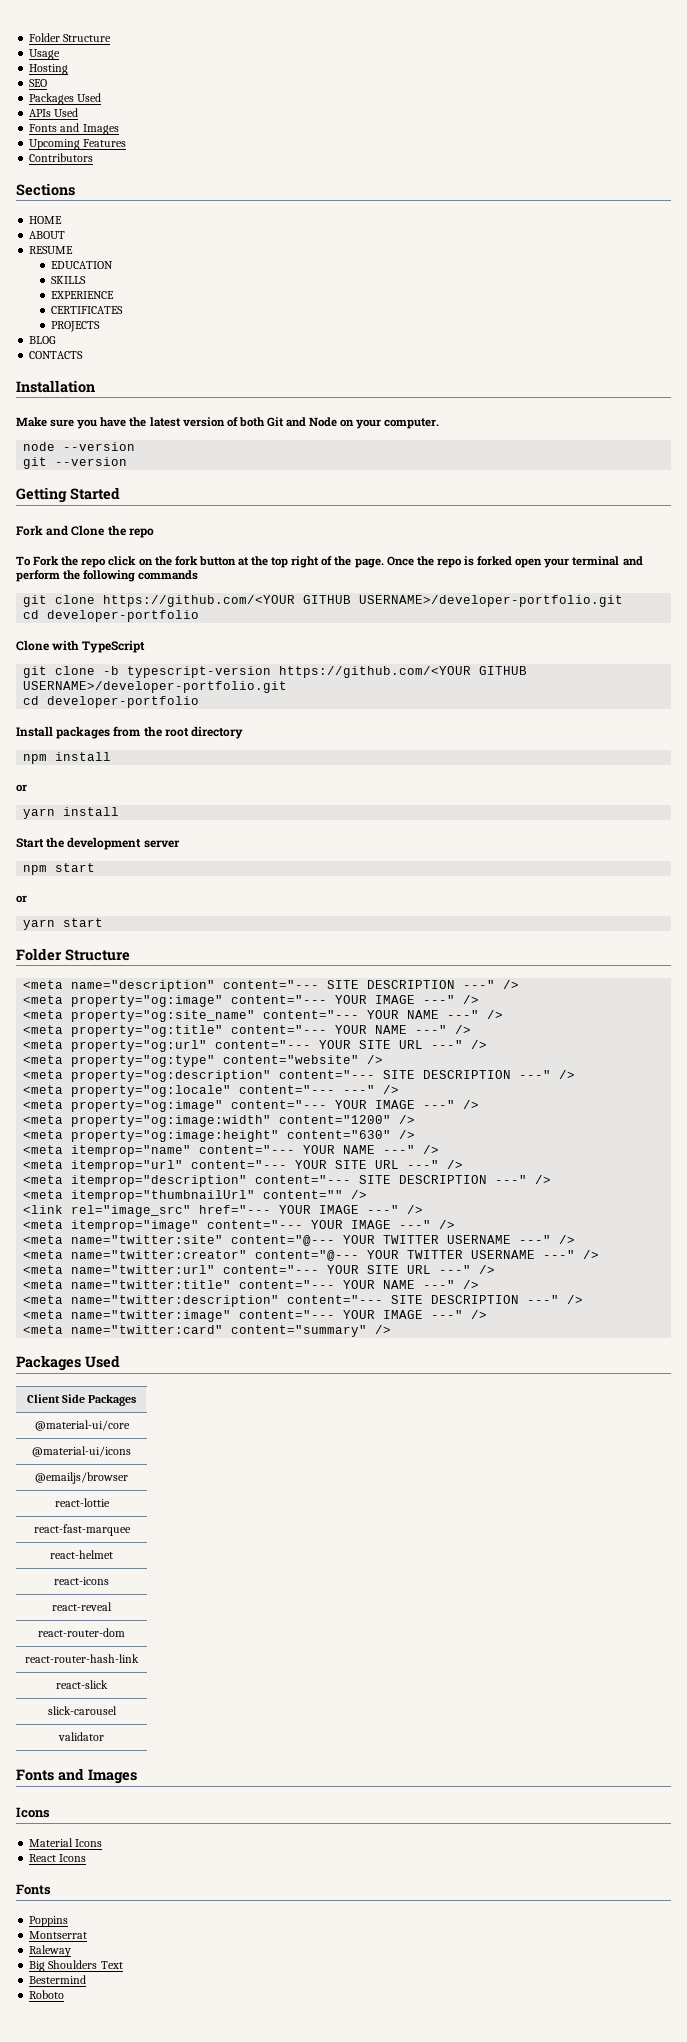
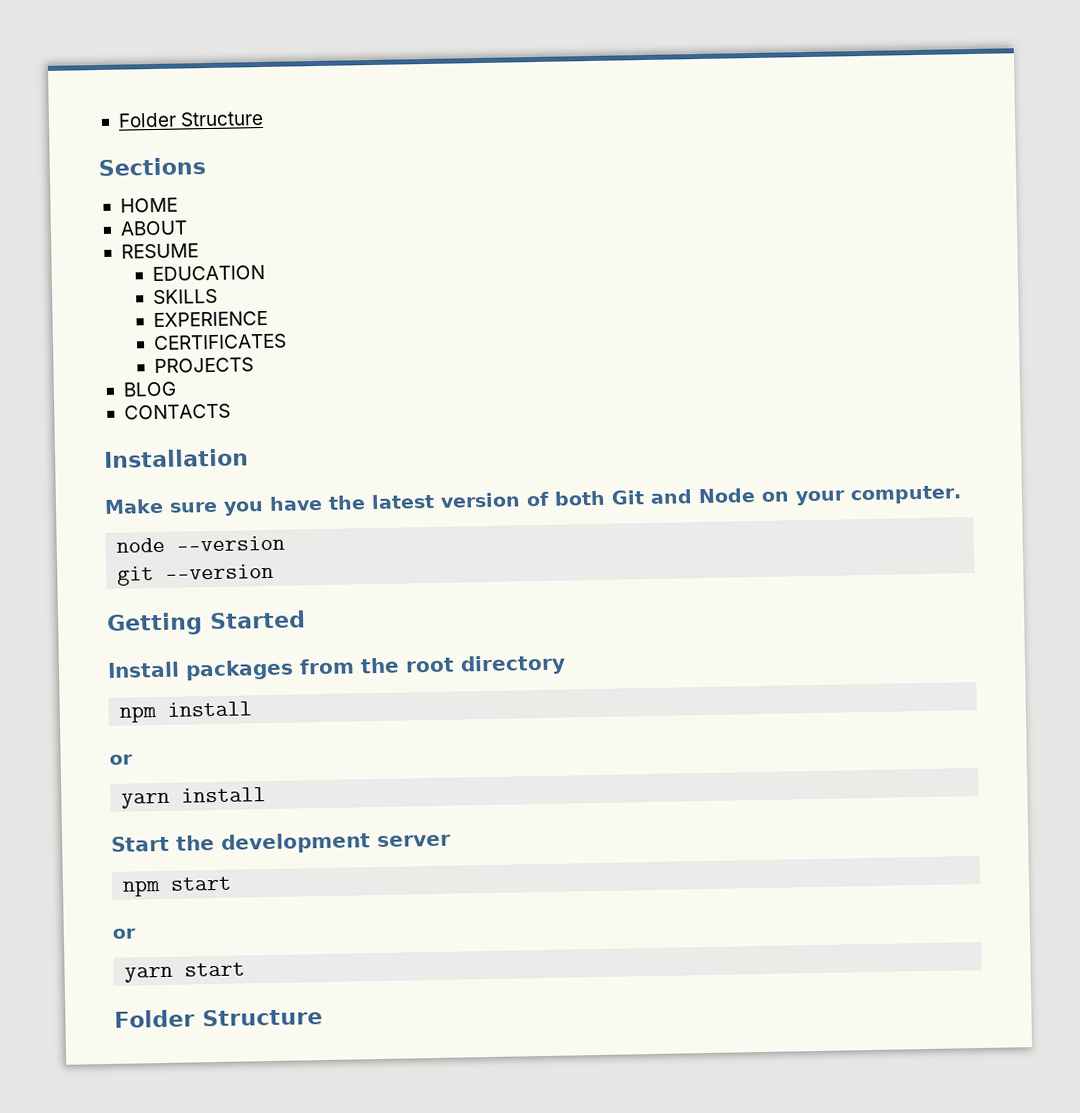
[29,33,112,42] [29,49,61,60] [29,64,69,75] [29,79,48,87] [29,93,102,105] [29,108,79,117] [29,123,119,135] [29,139,127,150] [29,153,94,162] Folder Structure // Usage // Hosting // SEO // Packages Used // APIs Used // Fonts and Images // Upcoming Features // Contributors -> [117,110,265,128] Folder Structure
[16,525,154,538] [16,556,643,568] [16,570,199,582] [23,595,624,607] [23,610,200,622] [16,640,146,653] [23,666,528,678] [23,681,288,693] [23,696,200,708] // Fork and Clone the repo // To Fork the repo click on the fork button at the top right of the page. Once the repo is forked open your terminal and perform the following commands // git clone https://github.com/<YOUR GITHUB USERNAME>/developer-portfolio.git // cd developer-portfolio // Clone with TypeScript // git clone -b typescript-version https://github.com/<YOUR GITHUB USERNAME>/developer-portfolio.git // cd developer-portfolio -> (306, 620) none
[23,980,520,992] [23,995,480,1007] [23,1010,504,1022] [23,1025,472,1037] [23,1040,488,1052] [23,1055,384,1067] [23,1070,576,1082] [23,1085,400,1097] [23,1100,480,1112] [23,1115,416,1127] [23,1130,416,1142] [23,1145,440,1157] [23,1160,464,1172] [23,1175,552,1187] [23,1190,368,1202] [23,1205,424,1217] [23,1220,456,1232] [23,1235,576,1246] [23,1250,600,1261] [23,1265,496,1274] [23,1280,480,1289] [23,1295,584,1307] [23,1310,488,1322] [23,1325,392,1337] [16,1355,120,1371] [26,1394,137,1406] [34,1420,130,1431] [32,1446,131,1457] [35,1472,128,1484] [54,1498,110,1507] [33,1524,131,1536] [50,1550,113,1559] [54,1577,109,1585] [52,1602,112,1611] [38,1628,125,1637] [25,1654,139,1663] [56,1680,108,1689] [47,1706,117,1715] [58,1732,104,1741] [16,1768,137,1784] [16,1807,50,1818] [29,1838,103,1847] [29,1854,87,1862] [16,1884,51,1895] [29,1916,69,1927] [29,1931,88,1939] [29,1945,72,1957] [29,1960,123,1972] [29,1975,87,1984] [29,1990,65,1999] // <meta name="description" content="--- SITE DESCRIPTION ---" /> // <meta property="og:image" content="--- YOUR IMAGE ---" /> // <meta property="og:site_name" content="--- YOUR NAME ---" /> // <meta property="og:title" content="--- YOUR NAME ---" /> // <meta property="og:url" content="--- YOUR SITE URL ---" /> // <meta property="og:type" content="website" /> // <meta property="og:description" content="--- SITE DESCRIPTION ---" /> // <meta property="og:locale" content="--- ---" /> // <meta property="og:image" content="--- YOUR IMAGE ---" /> // <meta property="og:image:width" content="1200" /> // <meta property="og:image:height" content="630" /> // <meta itemprop="name" content="--- YOUR NAME ---" /> // <meta itemprop="url" content="--- YOUR SITE URL ---" /> // <meta itemprop="description" content="--- SITE DESCRIPTION ---" /> // <meta itemprop="thumbnailUrl" content="" /> // <link rel="image_src" href="--- YOUR IMAGE ---" /> // <meta itemprop="image" content="--- YOUR IMAGE ---" /> // <meta name="twitter:site" content="@--- YOUR TWITTER USERNAME ---" /> // <meta name="twitter:creator" content="@--- YOUR TWITTER USERNAME ---" /> // <meta name="twitter:url" content="--- YOUR SITE URL ---" /> // <meta name="twitter:title" content="--- YOUR NAME ---" /> // <meta name="twitter:description" content="--- SITE DESCRIPTION ---" /> // <meta name="twitter:image" content="--- YOUR IMAGE ---" /> // <meta name="twitter:card" content="summary" /> // Packages Used // Client Side Packages // @material-ui/core // @material-ui/icons // @emailjs/browser // react-lottie // react-fast-marquee // react-helmet // react-icons // react-reveal // react-router-dom // react-router-hash-link // react-slick // slick-carousel // validator // Fonts and Images // Icons // Material Icons // React Icons // Fonts // Poppins // Montserrat // Raleway // Big Shoulders Text // Bestermind // Roboto -> (323, 1017) none

